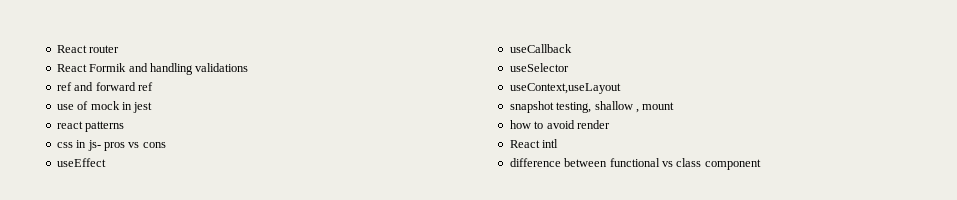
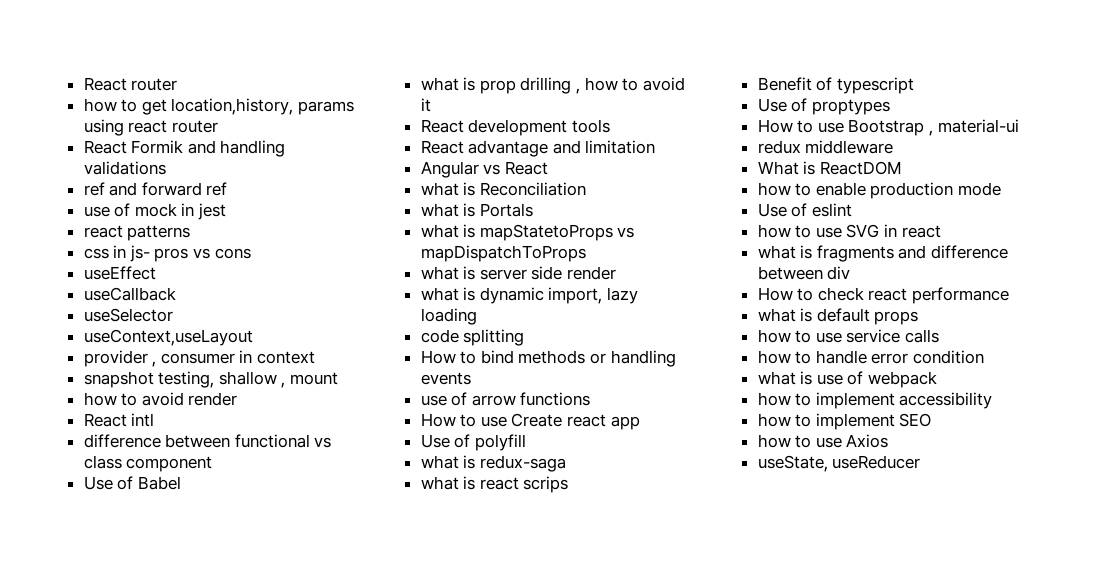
(120, 49) none -> [83,98,355,115] [83,119,218,136] // how to get location,history, params using react router
(621, 88) none -> [83,350,316,367] // provider , consumer in context
(761, 164) none -> [83,476,181,490] [420,77,685,94] [420,98,431,112] [420,119,610,136] [420,140,656,157] [420,161,548,178] [420,182,586,196] [420,203,533,217] [420,224,635,241] [420,245,586,262] [420,266,617,280] [420,287,639,304] [420,308,477,325] [420,329,525,346] [420,350,676,367] [420,372,471,385] [420,392,591,406] [420,413,640,430] [420,434,526,451] [420,455,566,472] [420,476,569,493] [757,77,914,94] [757,98,890,115] [757,119,1019,136] [757,140,894,154] [757,161,902,175] [757,182,1002,199] [757,203,852,217] [757,224,941,238] [757,245,1009,262] [757,266,851,280] [757,287,1010,304] [757,308,919,325] [757,329,940,343] [757,350,985,364] [757,371,938,388] [757,392,993,409] [757,413,932,430] [757,434,889,448] [757,455,921,472] // Use of Babel // what is prop drilling , how to avoid it // React development tools // React advantage and limitation // Angular vs React // what is Reconciliation // what is Portals // what is mapStatetoProps vs mapDispatchToProps // what is server side render // what is dynamic import, lazy loading // code splitting // How to bind methods or handling events // use of arrow functions // How to use Create react app // Use of polyfill // what is redux-saga // what is react scrips // Benefit of typescript // Use of proptypes // How to use Bootstrap , material-ui // redux middleware // What is ReactDOM // how to enable production mode // Use of eslint // how to use SVG in react // what is fragments and difference between div // How to check react performance // what is default props // how to use service calls // how to handle error condition // what is use of webpack // how to implement accessibility // how to implement SEO // how to use Axios // useState, useReducer

